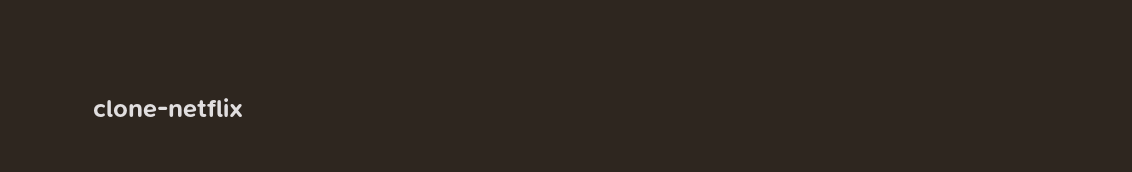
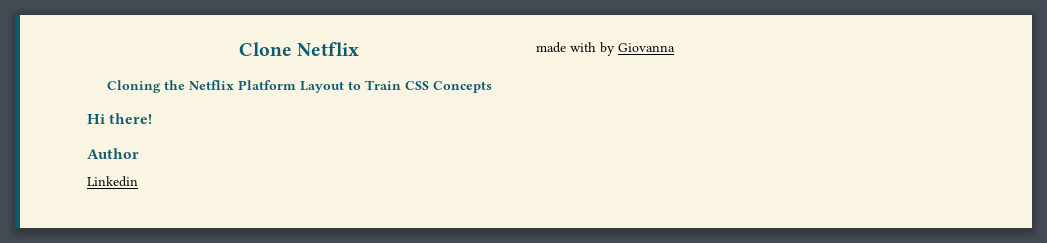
[93,98,243,118] clone-netflix -> [238,42,360,56] [106,80,492,93] [87,113,153,124] [87,148,139,159] [87,176,138,187] [536,42,675,56] Clone Netflix // Cloning the Netflix Platform Layout to Train CSS Concepts // Hi there! // Author // Linkedin // made with by Giovanna

